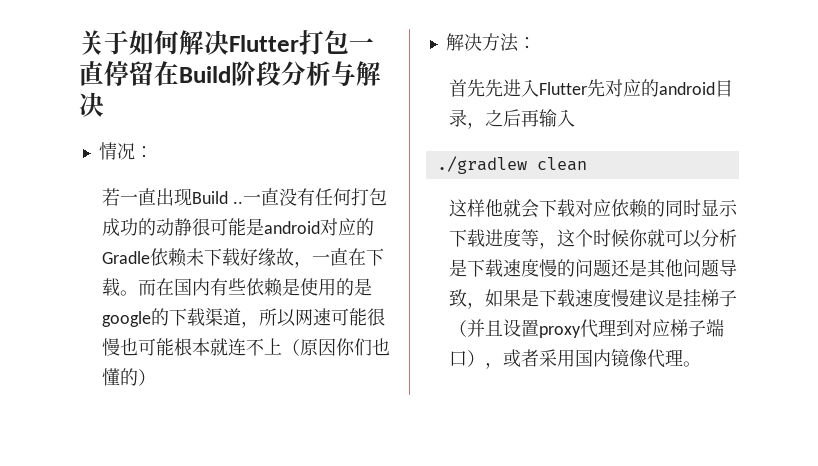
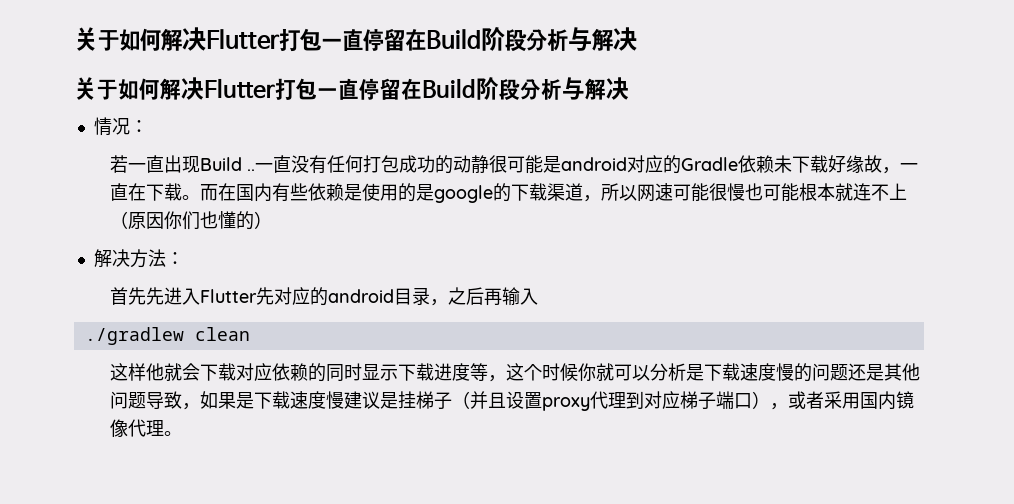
(104, 104) none -> [74,77,629,100] // 关于如何解决Flutter打包一直停留在Build阶段分析与解决

